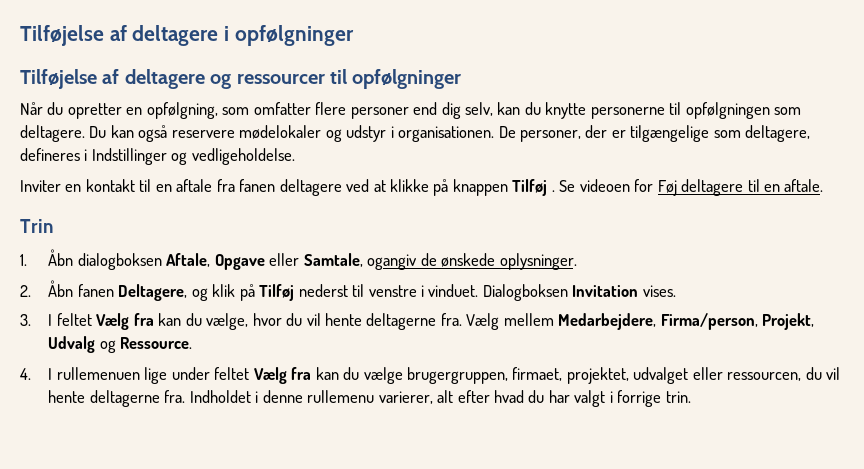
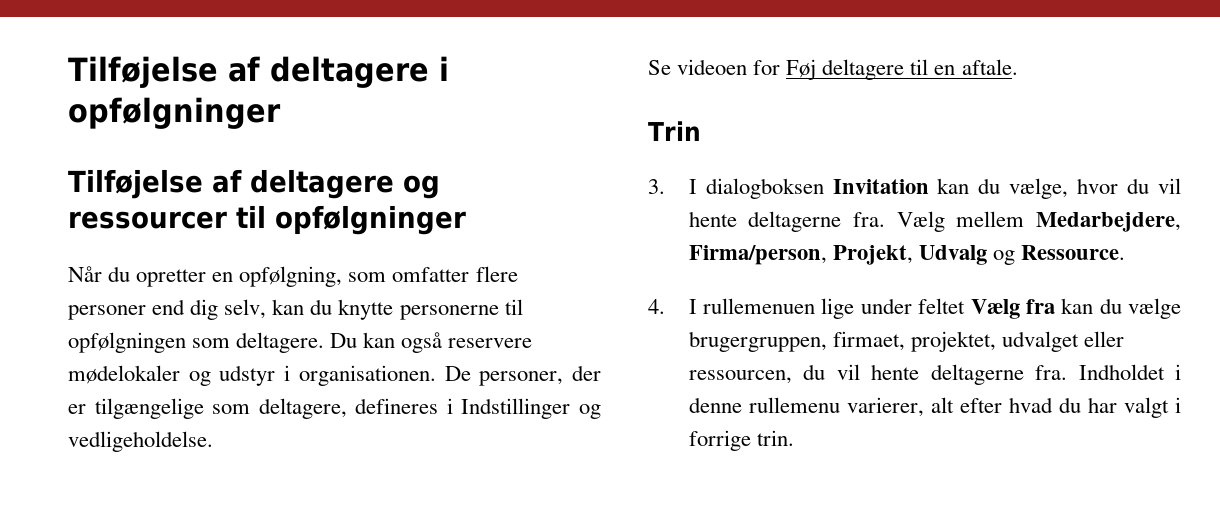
[20,179,555,196] Inviter en kontakt til en aftale fra fanen deltagere ved at klikke på knappen Tilføj . -> (213, 441) none
[20,249,577,270] [20,280,676,301] [20,313,154,330] 1. Åbn dialogboksen Aftale, Opgave eller Samtale, ogangiv de ønskede oplysninger. // 2. Åbn fanen Deltagere, og klik på Tilføj nederst til venstre i vinduet. Dialogboksen Invitation vises. // 3. I feltet Vælg fra -> [648,178,929,199] 3. I dialogboksen Invitation

